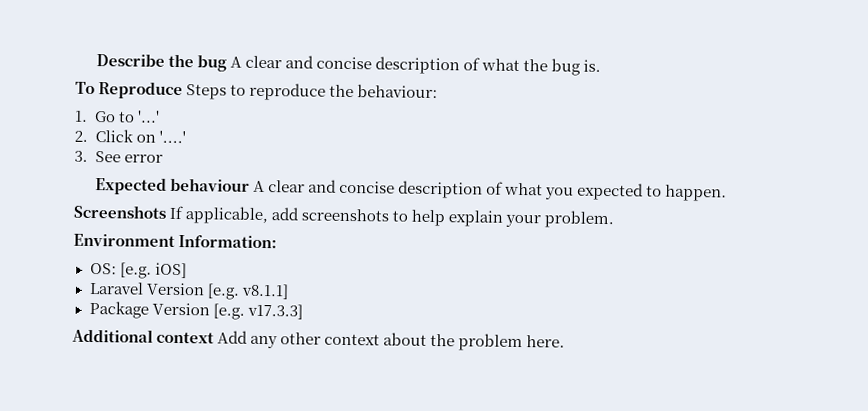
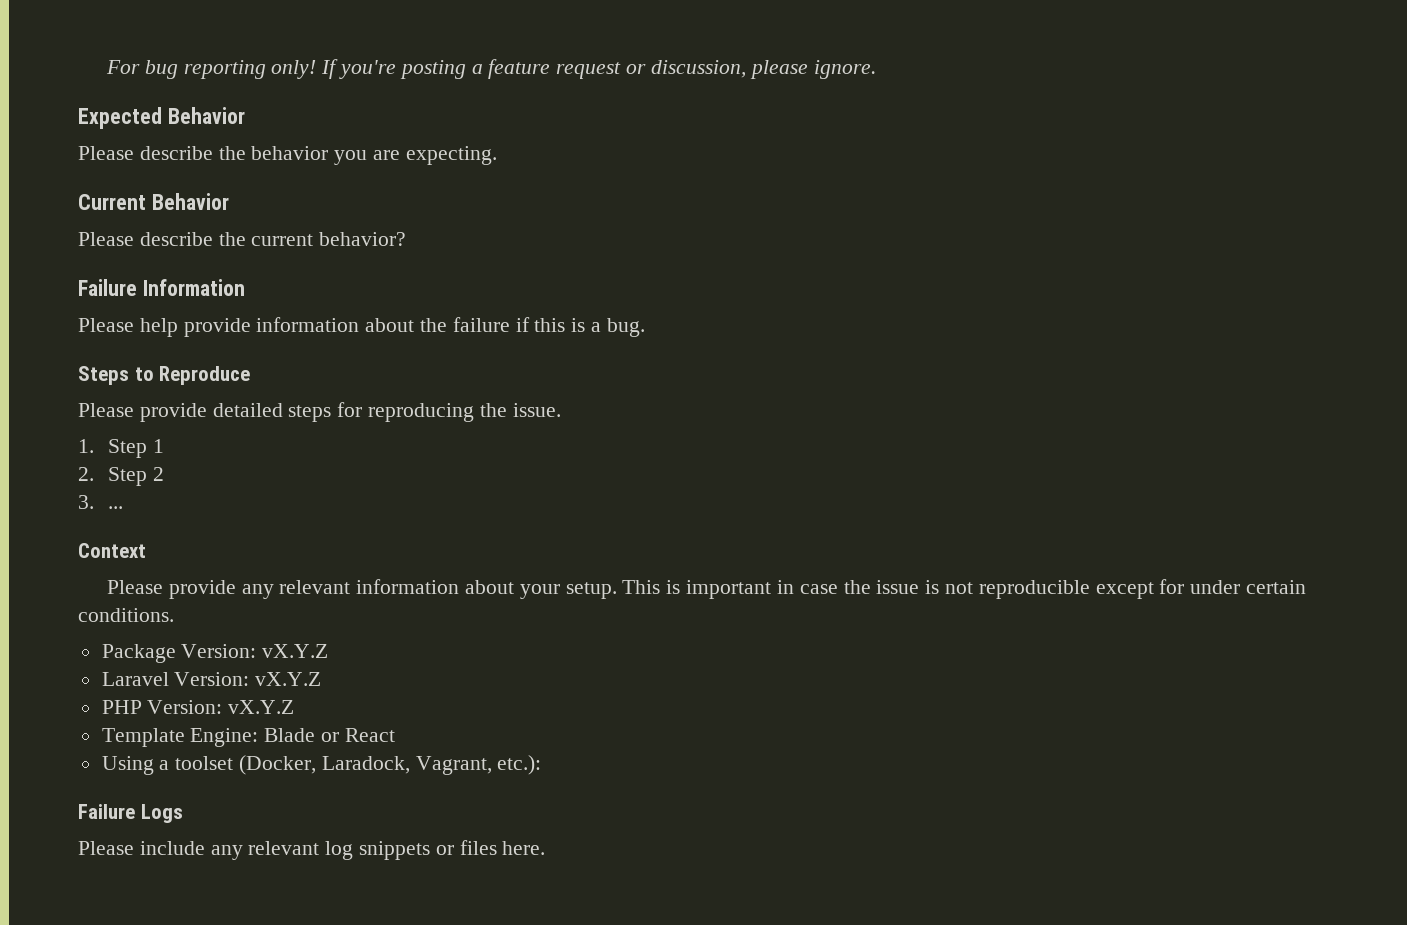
[95,53,602,76] [75,81,439,101] [74,110,160,123] [74,129,186,144] [74,150,163,163] [94,177,728,202] [73,204,615,229] [73,233,278,249] [89,262,187,279] [88,281,289,300] [88,300,303,320] [72,328,524,352] Describe the bug A clear and concise description of what the bug is. // To Reproduce Steps to reproduce the behaviour: // 1. Go to '...' // 2. Click on '....' // 3. See error // Expected behaviour A clear and concise description of what you expected to happen. // Screenshots If applicable, add screenshots to help explain your problem. // Environment Information: // OS: [e.g. iOS] // Laravel Version [e.g. v8.1.1] // Package Version [e.g. v17.3.3] // Additional context Add any other context about the problem -> [106,59,876,79] [78,107,245,129] [78,146,497,165] [78,193,229,210] [78,232,407,246] [78,279,245,296] [78,317,645,337] [78,366,251,385] [78,402,561,422] [78,439,164,458] [78,467,164,486] [78,495,123,509] [78,543,146,558] [107,579,1306,599] [78,608,174,622] [101,644,329,663] [101,672,322,686] [101,700,295,714] [101,728,395,747] [101,755,542,775] [78,804,183,823] [78,840,497,860] For bug reporting only! If you're posting a feature request or discussion, please ignore. // Expected Behavior // Please describe the behavior you are expecting. // Current Behavior // Please describe the current behavior? // Failure Information // Please help provide information about the failure if this is a bug. // Steps to Reproduce // Please provide detailed steps for reproducing the issue. // 1. Step 1 // 2. Step 2 // 3. ... // Context // Please provide any relevant information about your setup. This is important in case the issue is not reproducible except for under certain conditions. // Package Version: vX.Y.Z // Laravel Version: vX.Y.Z // PHP Version: vX.Y.Z // Template Engine: Blade or React // Using a toolset (Docker, Laradock, Vagrant, etc.): // Failure Logs // Please include any relevant log snippets or files

